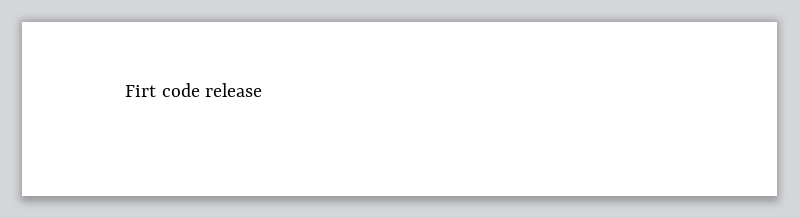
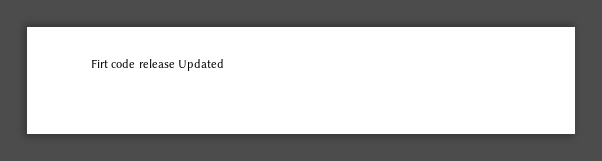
(263, 90) none -> [178,59,225,71] Updated

